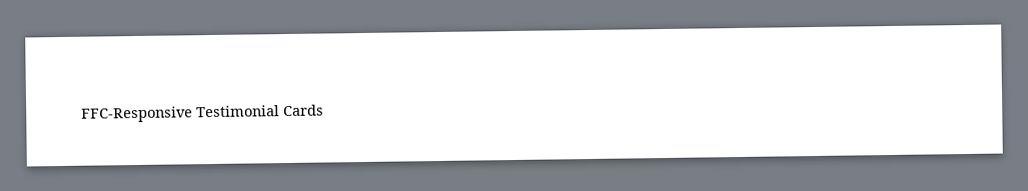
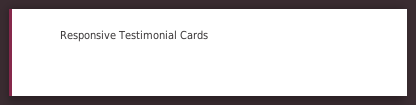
[81,106,193,123] FFC-Responsive -> [60,30,116,42] Responsive

